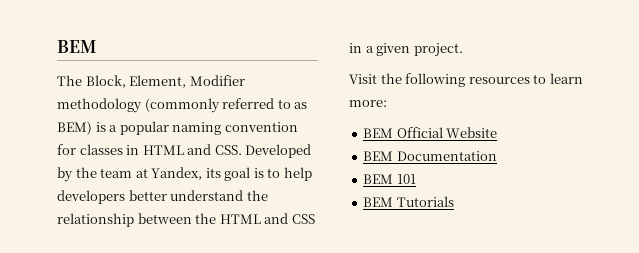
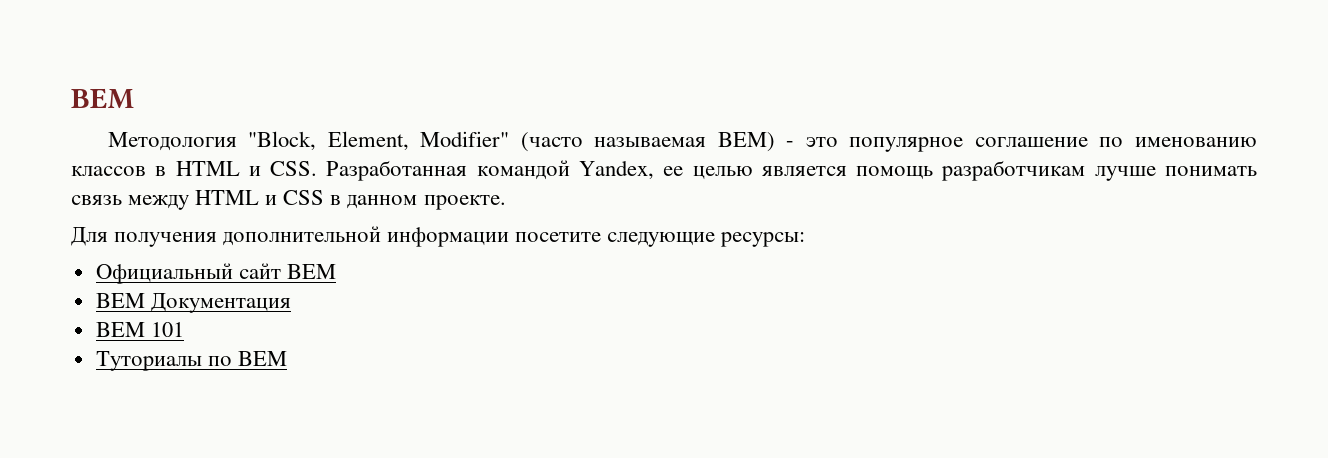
[57,40,97,53] [57,75,245,88] [57,98,308,113] [57,121,298,135] [57,144,312,158] [57,167,312,182] [57,190,268,204] [57,213,315,227] [349,43,463,57] [349,73,583,87] [349,100,387,107] [363,127,498,138] [363,151,497,161] BEM // The Block, Element, Modifier methodology (commonly referred to as BEM) is a popular naming convention for classes in HTML and CSS. Developed by the team at Yandex, its goal is to help developers better understand the relationship between the HTML and CSS in a given project. // Visit the following resources to learn more: // BEM Official Website // BEM Documentation -> [71,88,134,109] [107,131,1257,152] [71,160,1258,181] [71,190,506,210] [71,226,806,247] [95,263,336,284] [95,293,291,313] BEM // Методология "Block, Element, Modifier" (часто называемая BEM) - это популярное соглашение по именованию классов в HTML и CSS. Разработанная командой Yandex, ее целью является помощь разработчикам лучше понимать связь между HTML и CSS в данном проекте. // Для получения дополнительной информации посетите следующие ресурсы: // Официальный сайт BEM // BEM Документация
[363,196,454,207] BEM Tutorials -> [95,351,287,371] Туториалы по BEM

